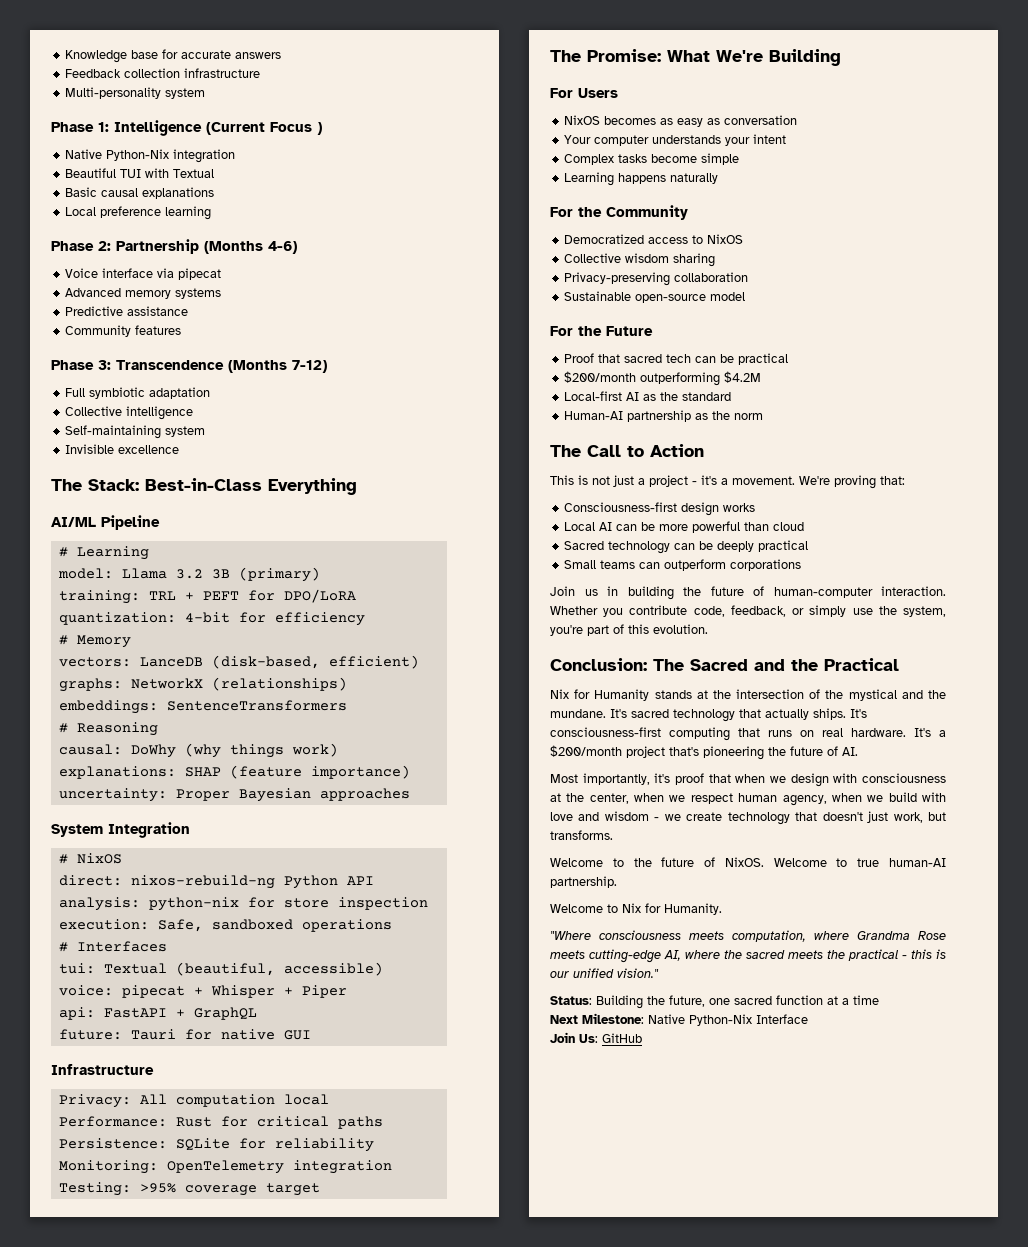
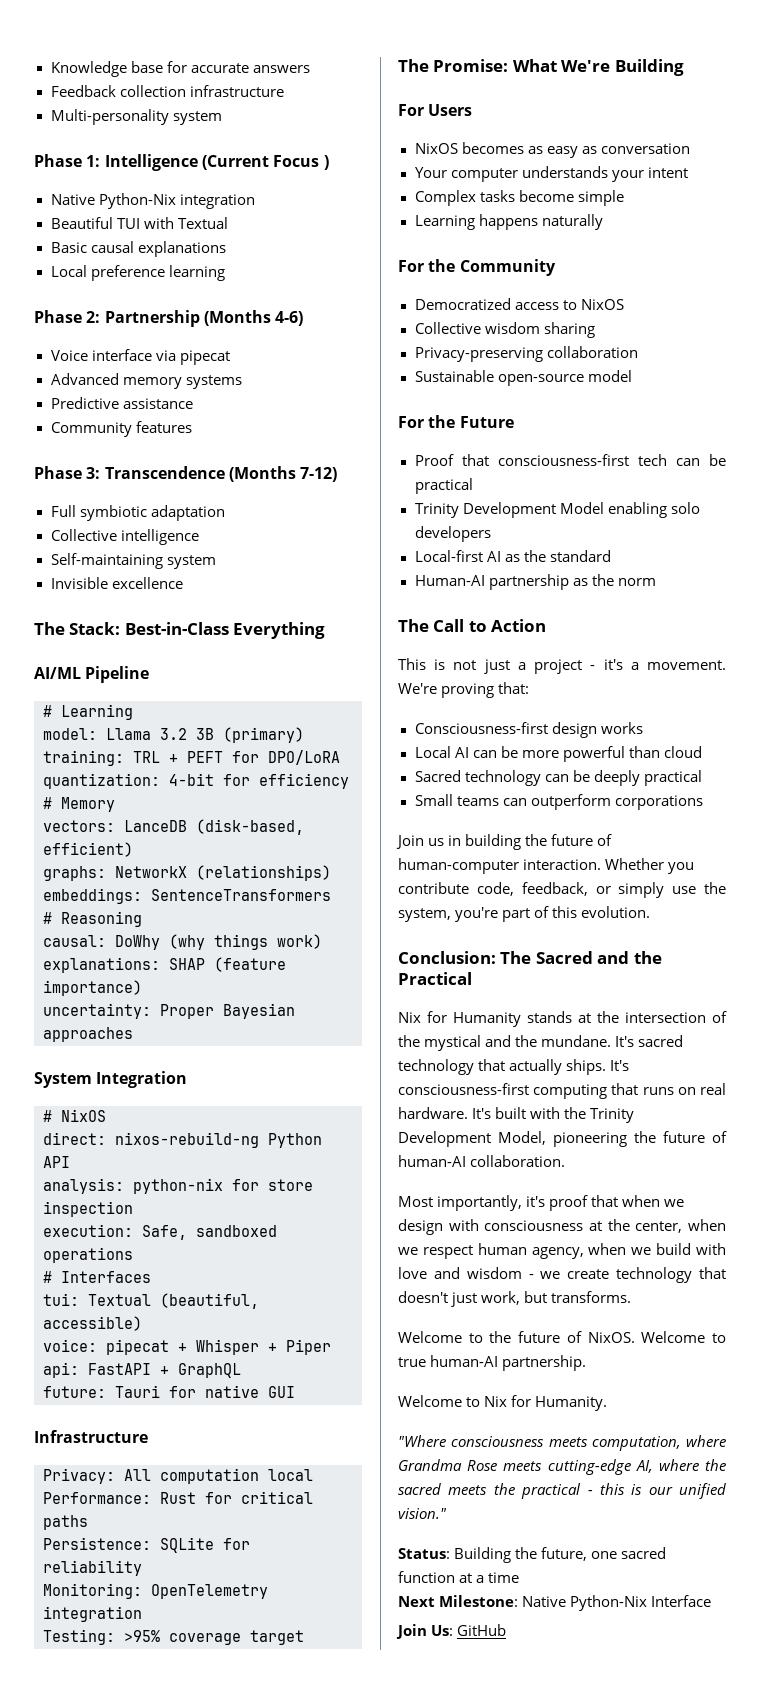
[624,354,663,363] sacred -> [497,454,629,466] consciousness-first
[564,371,762,386] $200/month outperforming $4.2M -> [414,502,700,518] [414,526,491,542] Trinity Development Model enabling solo developers
[939,730,946,737] [550,745,699,758] a $200/month project that's -> [495,1107,635,1123] [398,1131,546,1147] built with the Trinity Development Model,
[842,747,858,756] AI. -> [398,1155,566,1167] human-AI collaboration.

